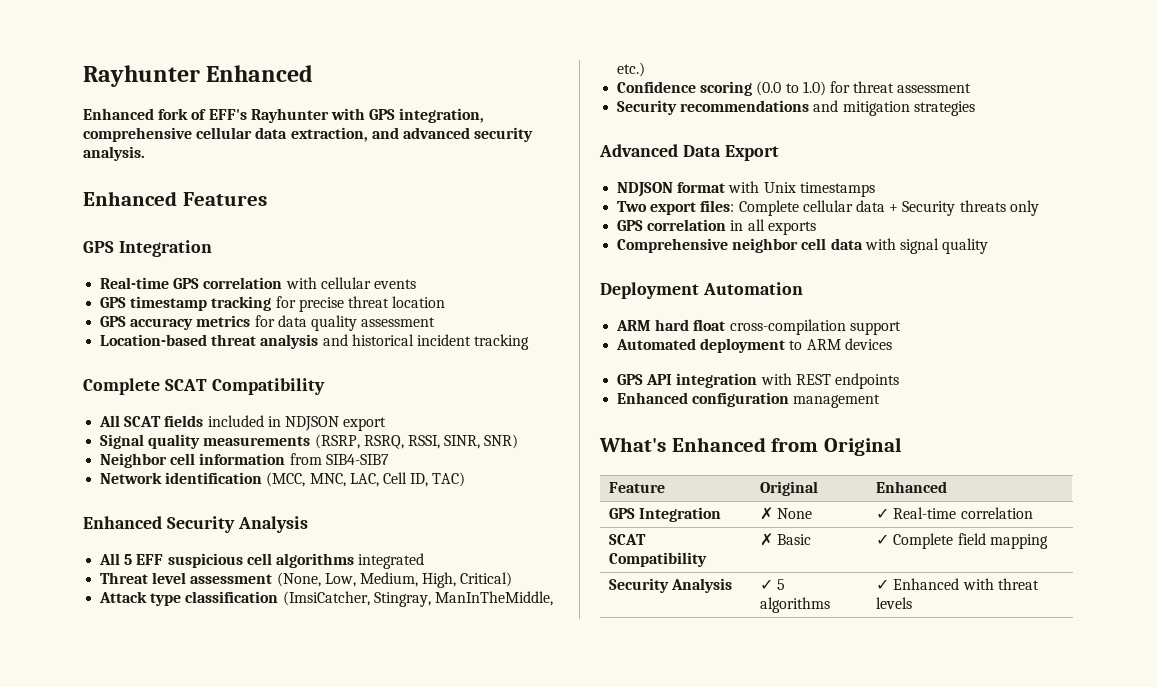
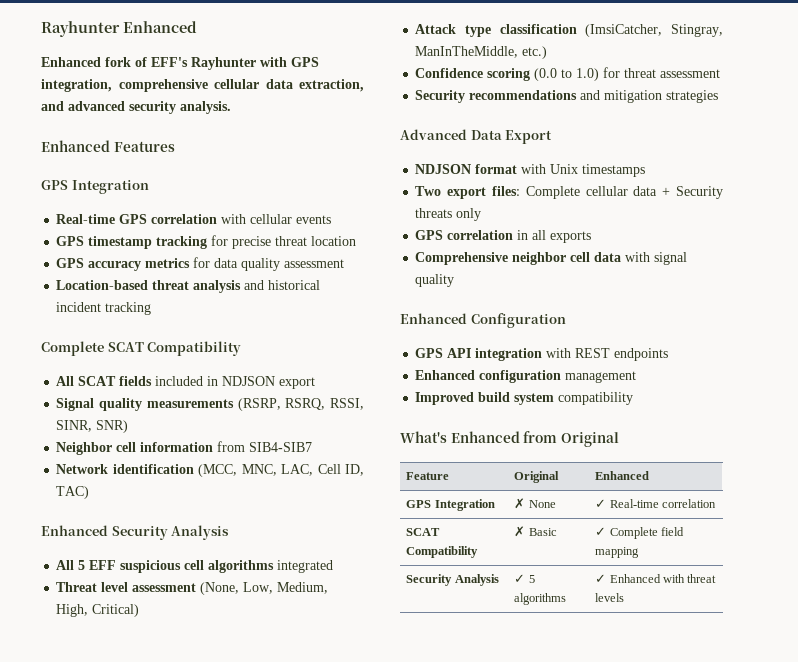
[600,282,803,299] [616,319,901,335] [616,338,892,353] Deployment Automation // ARM hard float cross-compilation support // Automated deployment to ARM devices -> [400,313,566,328] Enhanced Configuration
(881, 401) none -> [415,392,634,405] // Improved build system compatibility

